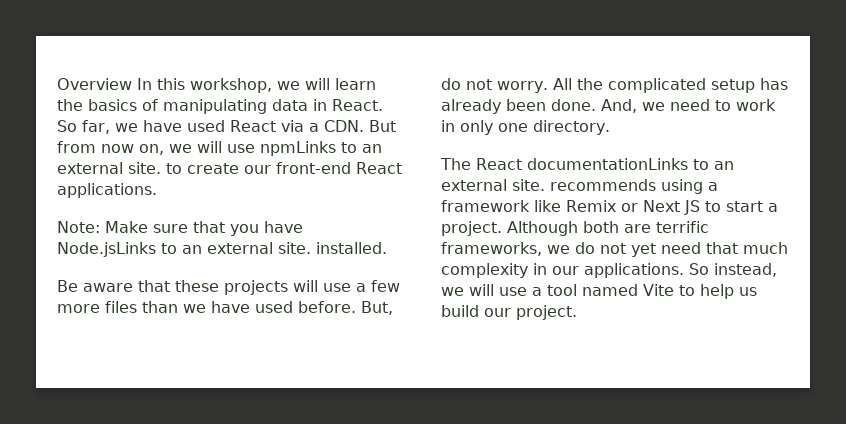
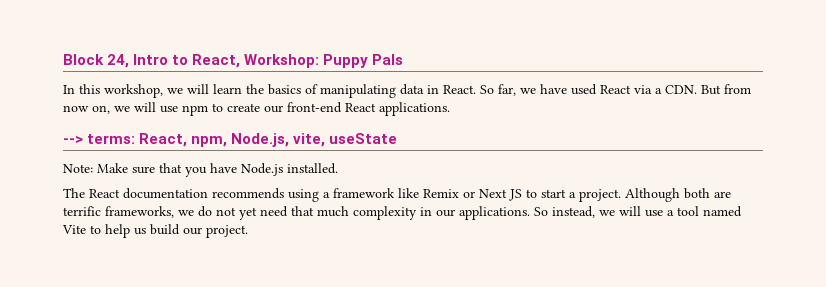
[57,78,132,90] Overview -> [63,54,404,68] Block 24, Intro to React, Workshop: Puppy Pals //
[260,141,382,156] [57,162,161,174] npmLinks to an external site. -> [182,105,208,116] npm
(157, 190) none -> [63,133,398,147] // --> terms: React, npm, Node.js, vite, useState
[57,242,387,257] [57,280,400,295] [57,301,393,315] [441,78,788,93] [441,99,776,114] [441,120,610,135] [440,158,734,170] [441,179,545,191] Node.jsLinks to an external site. installed. // Be aware that these projects will use a few more files than we have used before. But, do not worry. All the complicated setup has already been done. And, we need to work in only one directory. // The React documentationLinks to an external site. -> [241,163,338,176] [63,188,208,199] Node.js installed. // The React documentation

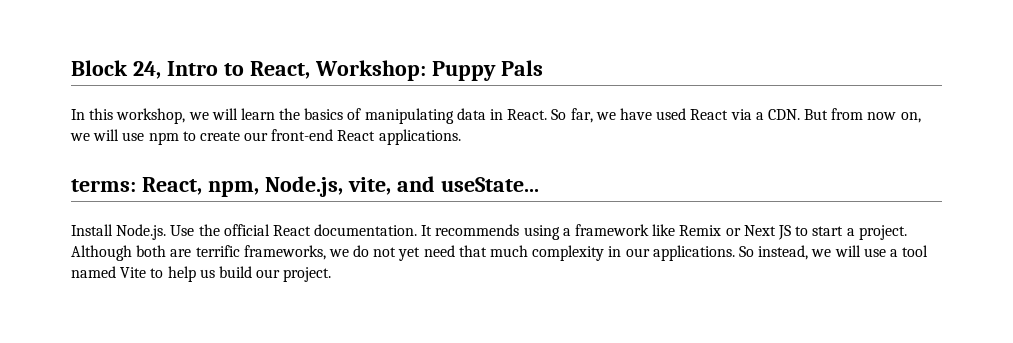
[63,136,83,144] --> -> (461, 137) none
[329,133,398,144] [63,163,338,177] [63,188,208,199] useState // Note: Make sure that you have Node.js installed. // The React documentation -> [396,176,539,192] [71,224,433,240] and useState... // Install Node.js. Use the official React documentation. It

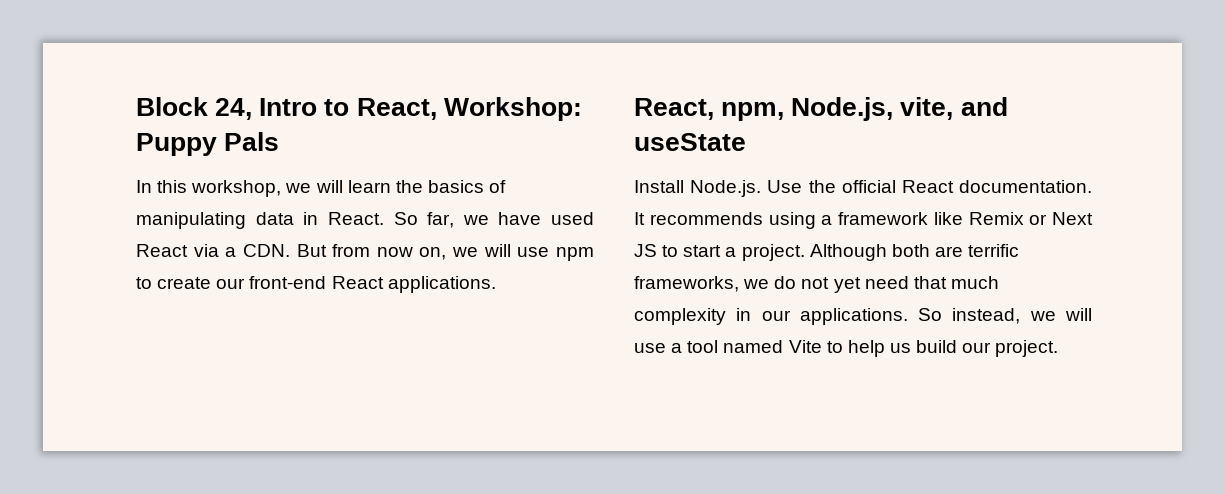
[71,179,136,192] terms: -> (496, 284) none
[440,177,539,192] useState... -> [634,133,746,151] useState

